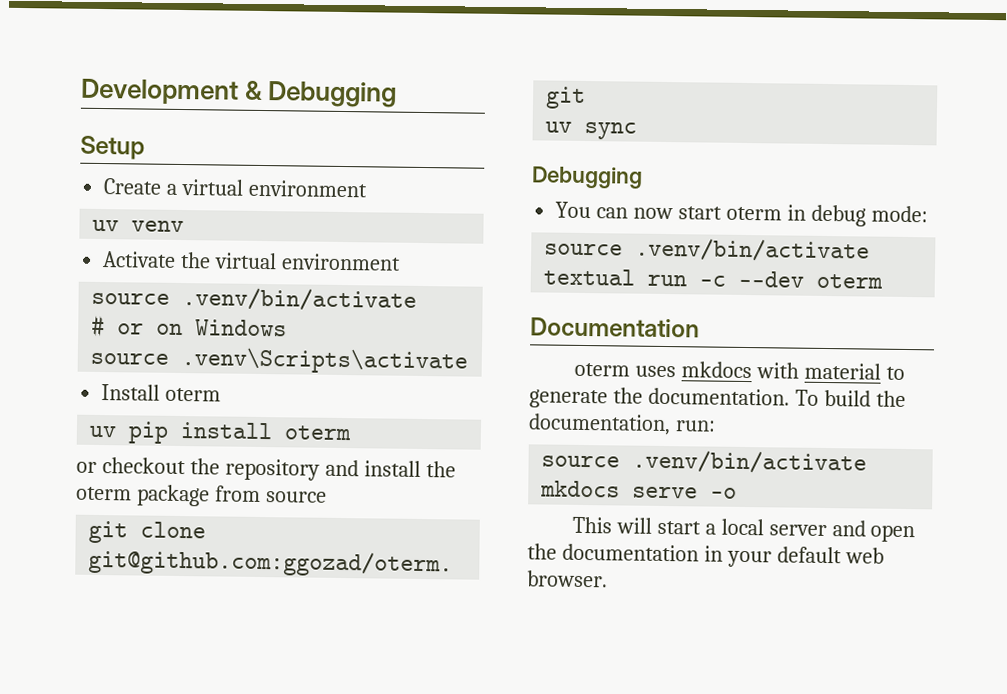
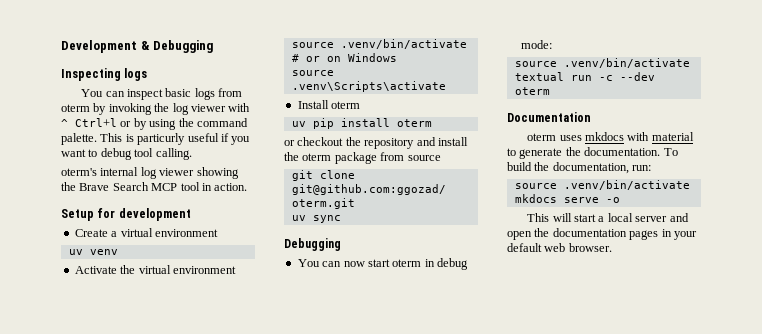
(398, 94) none -> [61,68,148,81] [81,88,243,100] [61,103,251,115] [61,118,248,130] [61,133,251,145] [61,148,192,160] [61,167,239,179] [61,182,248,191] // Inspecting logs // You can inspect basic logs from oterm by invoking the log viewer with ^ Ctrl+l or by using the command palette. This is particurly useful if you want to debug tool calling. // oterm's internal log viewer showing the Brave Search MCP tool in action.
(145, 147) none -> [97,208,191,221] for development
(699, 552) none -> [629,230,659,240] pages

